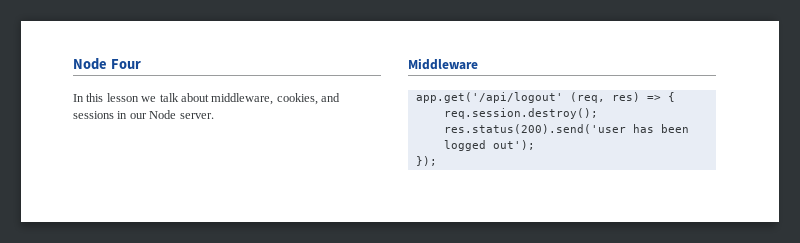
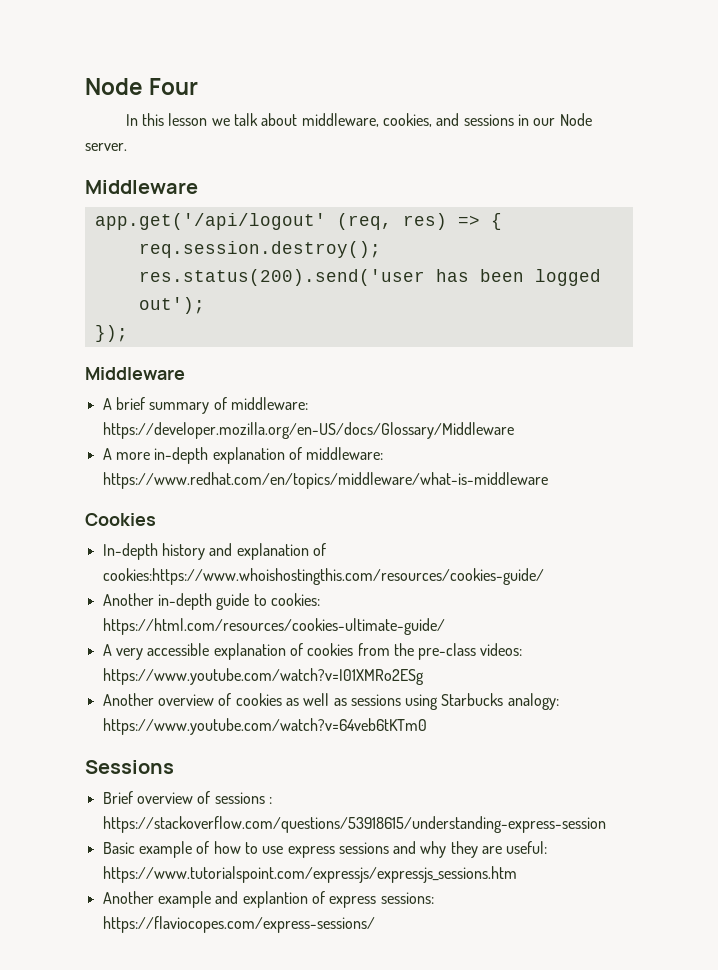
(437, 161) none -> [85,367,185,380] [102,397,308,414] [102,422,514,439] [102,447,384,464] [102,472,548,489] [85,513,156,526] [102,543,326,560] [102,568,544,585] [102,593,320,610] [102,618,445,635] [102,643,523,660] [102,668,424,685] [102,693,559,710] [102,718,427,735] [85,760,174,774] [102,791,272,804] [102,816,606,833] [102,841,548,858] [102,866,517,883] [102,891,434,908] [102,916,375,933] // Middleware // A brief summary of middleware: https://developer.mozilla.org/en-US/docs/Glossary/Middleware // A more in-depth explanation of middleware: https://www.redhat.com/en/topics/middleware/what-is-middleware // Cookies // In-depth history and explanation of cookies:https://www.whoishostingthis.com/resources/cookies-guide/ // Another in-depth guide to cookies: https://html.com/resources/cookies-ultimate-guide/ // A very accessible explanation of cookies from the pre-class videos: https://www.youtube.com/watch?v=I01XMRo2ESg // Another overview of cookies as well as sessions using Starbucks analogy: https://www.youtube.com/watch?v=64veb6tKTm0 // Sessions // Brief overview of sessions : https://stackoverflow.com/questions/53918615/understanding-express-session // Basic example of how to use express sessions and why they are useful: https://www.tutorialspoint.com/expressjs/expressjs_sessions.htm // Another example and explantion of express sessions: https://flaviocopes.com/express-sessions/

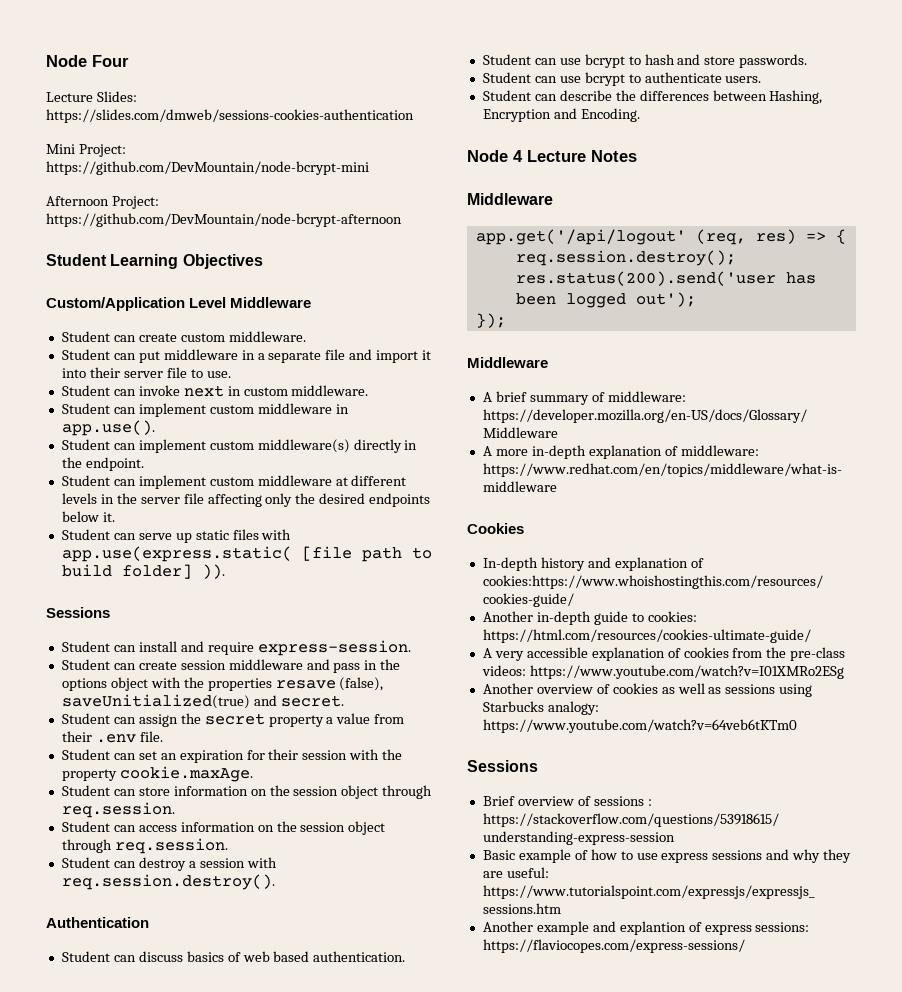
[125,113,592,127] [85,143,127,151] In this lesson we talk about middleware, cookies, and sessions in our Node server. -> [46,91,137,102] [46,109,414,123] [46,144,126,157] [46,161,369,175] [46,196,159,209] [46,213,402,227] [46,254,263,269] [46,297,312,311] [61,331,306,342] [61,349,432,363] [61,367,231,378] [61,385,369,397] [61,403,349,417] [61,420,155,436] [61,439,418,453] [61,457,144,471] [61,475,407,489] [61,493,431,507] [61,511,115,522] [61,529,292,543] [61,546,432,562] [61,564,225,579] [46,607,110,618] [61,640,411,656] [61,659,401,673] [61,677,384,691] [61,694,344,709] [61,713,405,727] [61,731,163,743] [61,749,403,763] [61,766,253,782] [61,785,433,799] [61,802,175,818] [61,821,386,835] [61,838,228,854] [61,857,277,871] [61,874,275,890] [46,917,149,928] [61,951,406,962] [482,54,808,68] [482,72,762,86] [482,90,823,104] [482,108,640,122] [467,150,637,162] Lecture Slides: https://slides.com/dmweb/sessions-cookies-authentication // Mini Project: https://github.com/DevMountain/node-bcrypt-mini // Afternoon Project: https://github.com/DevMountain/node-bcrypt-afternoon // Student Learning Objectives // Custom/Application Level Middleware // Student can create custom middleware. // Student can put middleware in a separate file and import it into their server file to use. // Student can invoke next in custom middleware. // Student can implement custom middleware in app.use(). // Student can implement custom middleware(s) directly in the endpoint. // Student can implement custom middleware at different levels in the server file affecting only the desired endpoints below it. // Student can serve up static files with app.use(express.static( [file path to build folder] )). // Sessions // Student can install and require express-session. // Student can create session middleware and pass in the options object with the properties resave (false), saveUnitialized(true) and secret. // Student can assign the secret property a value from their .env file. // Student can set an expiration for their session with the property cookie.maxAge. // Student can store information on the session object through req.session. // Student can access information on the session object through req.session. // Student can destroy a session with req.session.destroy(). // Authentication // Student can discuss basics of web based authentication. // Student can use bcrypt to hash and store passwords. // Student can use bcrypt to authenticate users. // Student can describe the differences between Hashing, Encryption and Encoding. // Node 4 Lecture Notes

